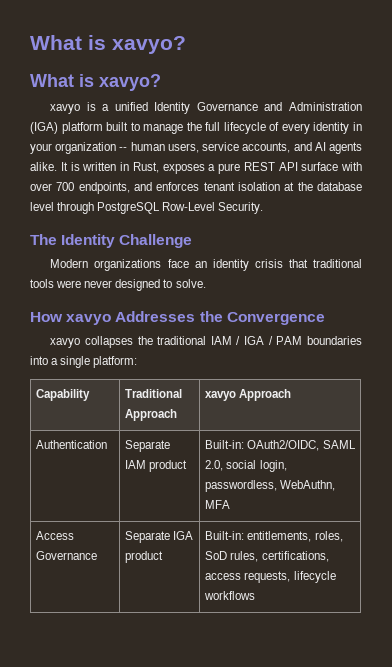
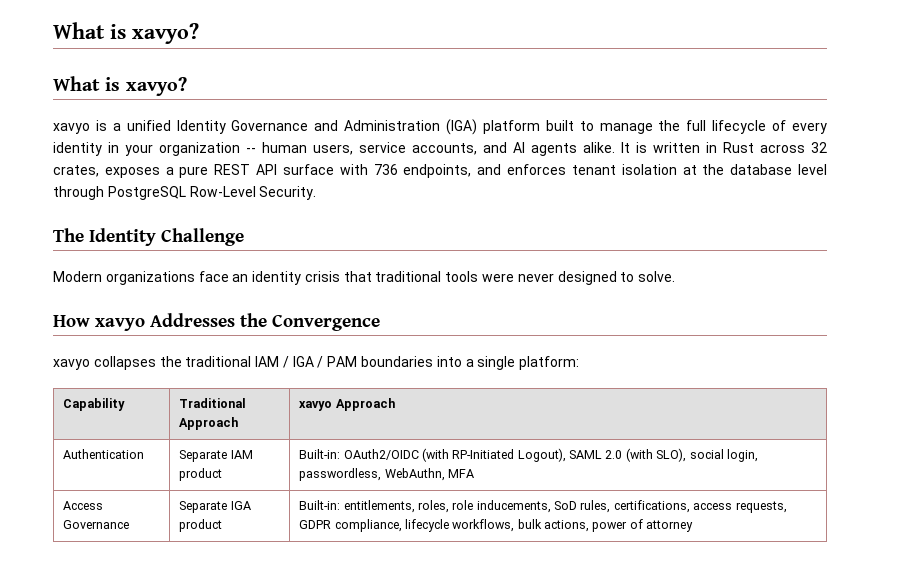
[132,162,159,173] Rust, -> [723,142,827,153] [53,165,99,177] Rust across 32 crates,
[30,182,75,191] over 700 -> [373,164,398,175] 736
[247,440,356,451] [205,460,224,471] OAuth2/OIDC, SAML 2.0, -> [343,448,687,462] OAuth2/OIDC (with RP-Initiated Logout), SAML 2.0 (with SLO),
(343, 536) none -> [452,500,551,513] role inducements,
[293,571,336,583] [204,591,256,600] lifecycle workflows -> [299,519,694,532] GDPR compliance, lifecycle workflows, bulk actions, power of attorney

